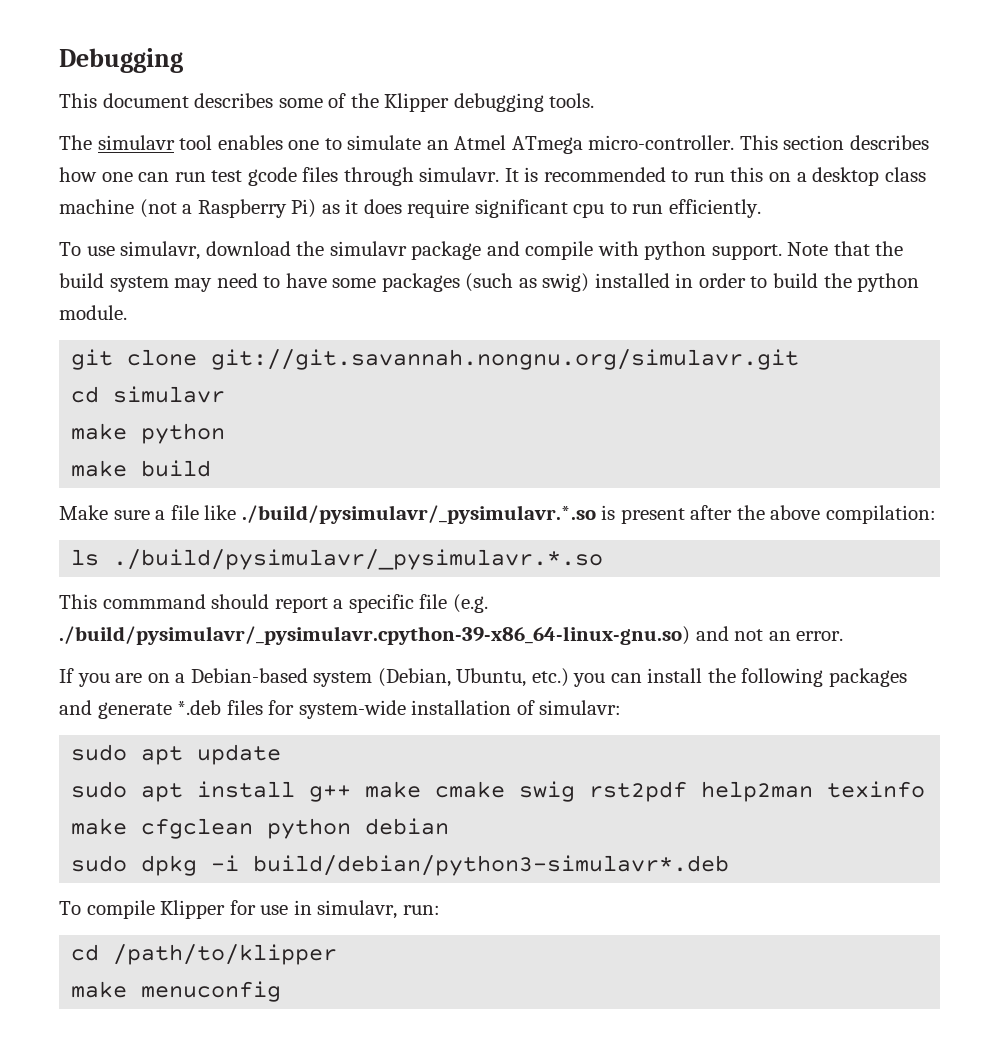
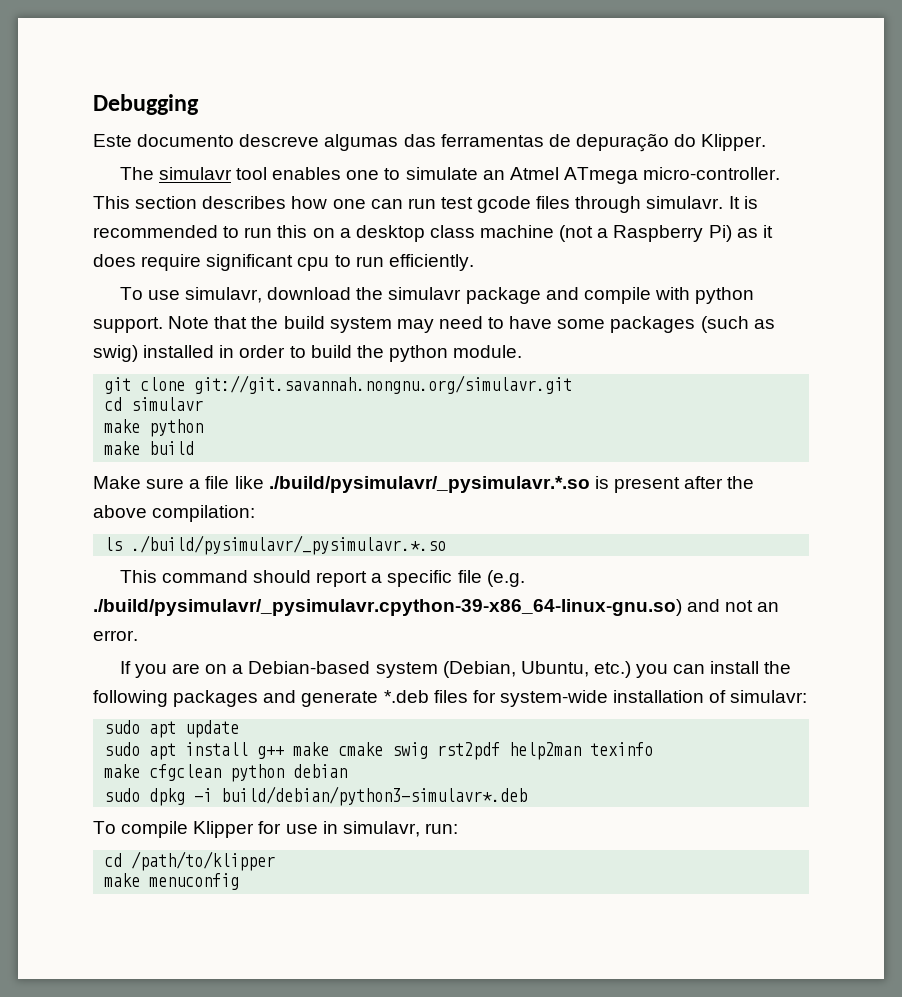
[59,93,595,112] This document describes some of the Klipper debugging tools. -> [93,133,767,152] Este documento descreve algumas das ferramentas de depuração do Klipper.
[102,594,206,609] commmand -> [161,570,248,583] command

